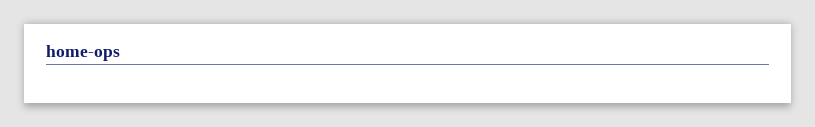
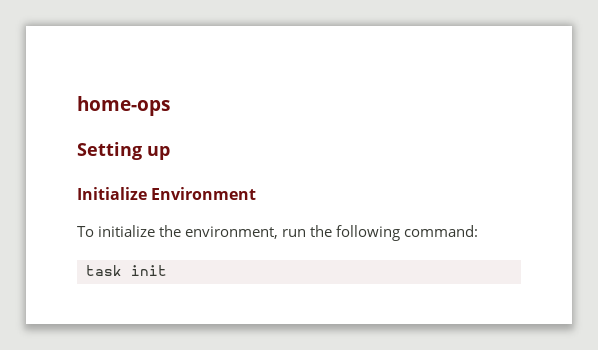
(120, 53) none -> [77,142,170,160] [77,187,257,200] [77,225,479,241] [86,265,167,276] // Setting up // Initialize Environment // To initialize the environment, run the following command: // task init

